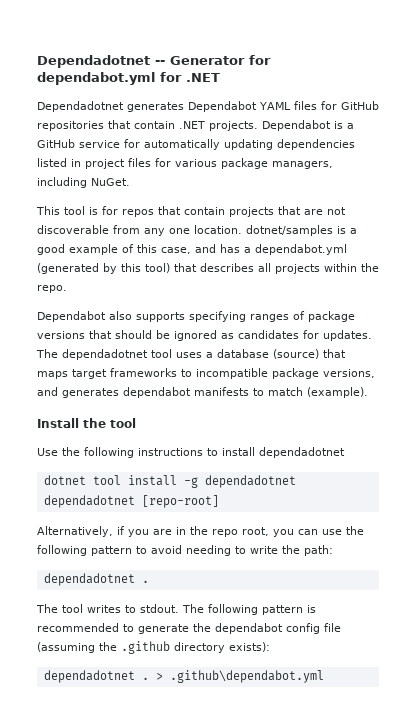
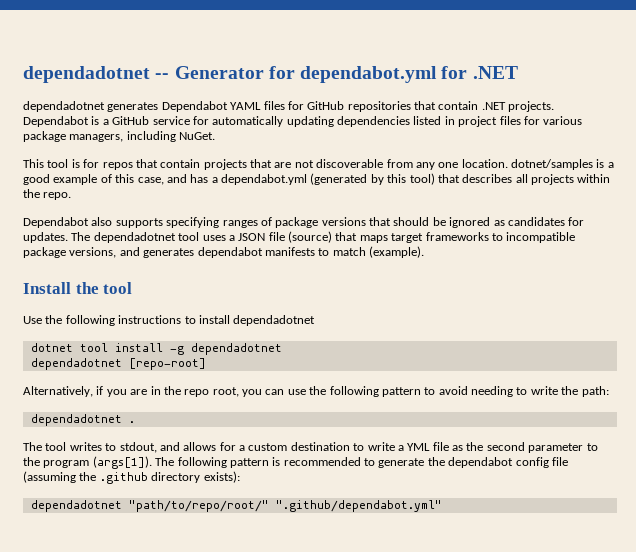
[37,55,150,68] Dependadotnet -> [23,66,150,83] dependadotnet
[37,101,124,112] Dependadotnet -> [23,101,105,112] dependadotnet
[217,349,269,358] database -> [238,232,285,241] JSON file
[140,604,179,613] stdout. -> [119,442,598,453] [23,456,152,469] stdout, and allows for a custom destination to write a YML file as the second parameter to the program (args[1]).
[141,670,324,683] . > .github\dependabot.yml -> [128,500,442,512] "path/to/repo/root/" ".github/dependabot.yml"

